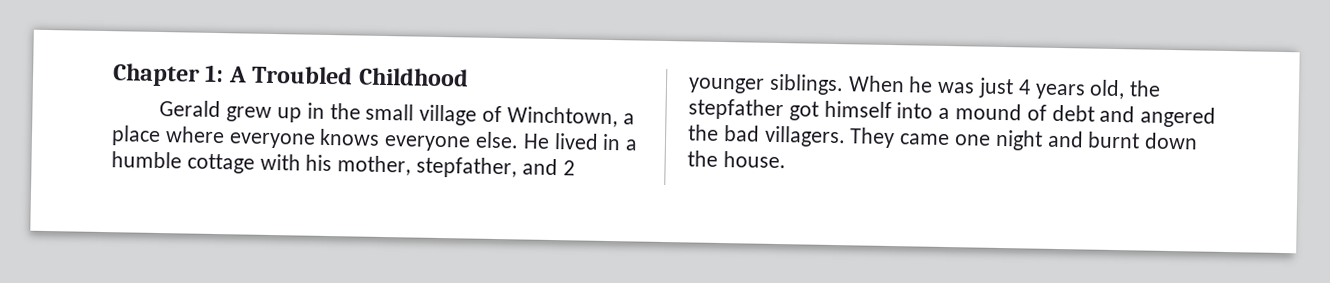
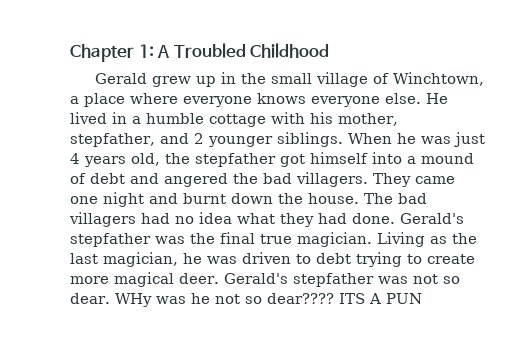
(786, 160) none -> [364,193,427,204] [69,212,464,227] [70,232,477,247] [70,252,475,267] [70,272,460,287] [70,293,422,307] The bad villagers had no idea what they had done. Gerald's stepfather was the final true magician. Living as the last magician, he was driven to debt trying to create more magical deer. Gerald's stepfather was not so dear. WHy was he not so dear???? ITS A PUN

